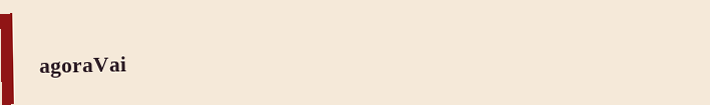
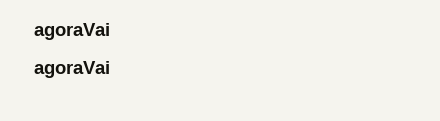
[39,56,127,78] agoraVai -> [34,23,110,40] [34,61,110,78] agoraVai // agoraVai

